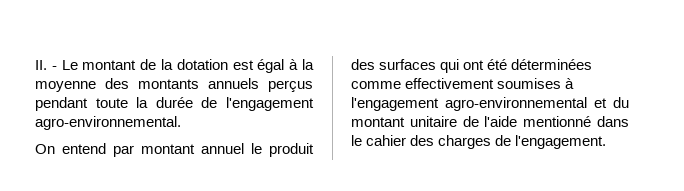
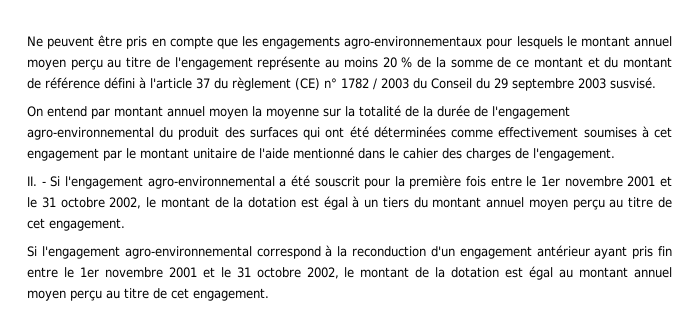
[35,59,315,73] [35,78,313,92] [35,97,314,111] [35,116,181,130] II. - Le montant de la dotation est égal à la moyenne des montants annuels perçus pendant toute la durée de l'engagement agro-environnemental. -> [27,35,672,49] [27,56,672,70] [27,77,656,91] Ne peuvent être pris en compte que les engagements agro-environnementaux pour lesquels le montant annuel moyen perçu au titre de l'engagement représente au moins 20 % de la somme de ce montant et du montant de référence défini à l'article 37 du règlement (CE) n° 1782 / 2003 du Conseil du 29 septembre 2003 susvisé.
[251,143,262,154] le -> [209,105,570,119] [27,127,174,140] moyen la moyenne sur la totalité de la durée de l'engagement agro-environnemental du
[351,97,629,111] l'engagement agro-environnemental et du -> [654,127,673,138] [27,148,136,161] cet engagement par le
(607, 142) none -> [27,175,672,189] [27,196,673,210] [27,218,125,231] [27,245,672,259] [27,266,673,280] [27,288,269,301] // II. - Si l'engagement agro-environnemental a été souscrit pour la première fois entre le 1er novembre 2001 et le 31 octobre 2002, le montant de la dotation est égal à un tiers du montant annuel moyen perçu au titre de cet engagement. // Si l'engagement agro-environnemental correspond à la reconduction d'un engagement antérieur ayant pris fin entre le 1er novembre 2001 et le 31 octobre 2002, le montant de la dotation est égal au montant annuel moyen perçu au titre de cet engagement.

